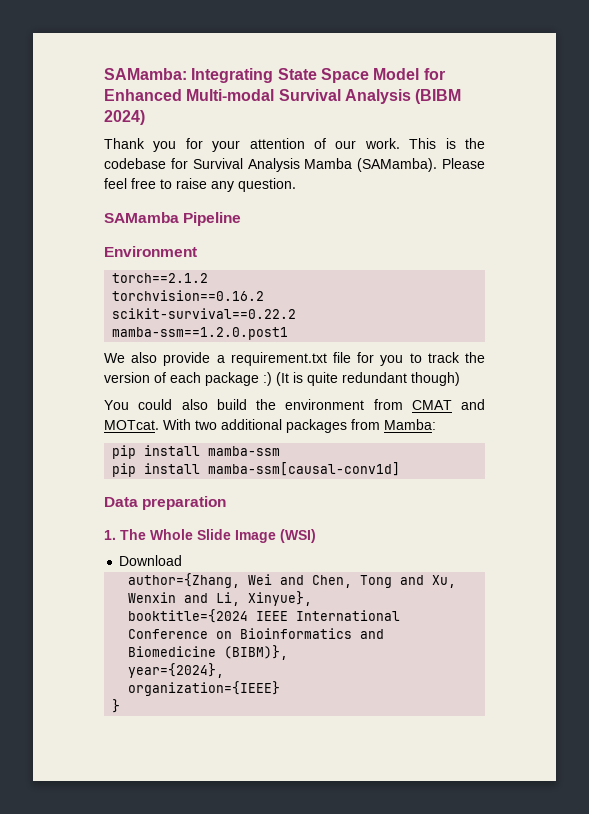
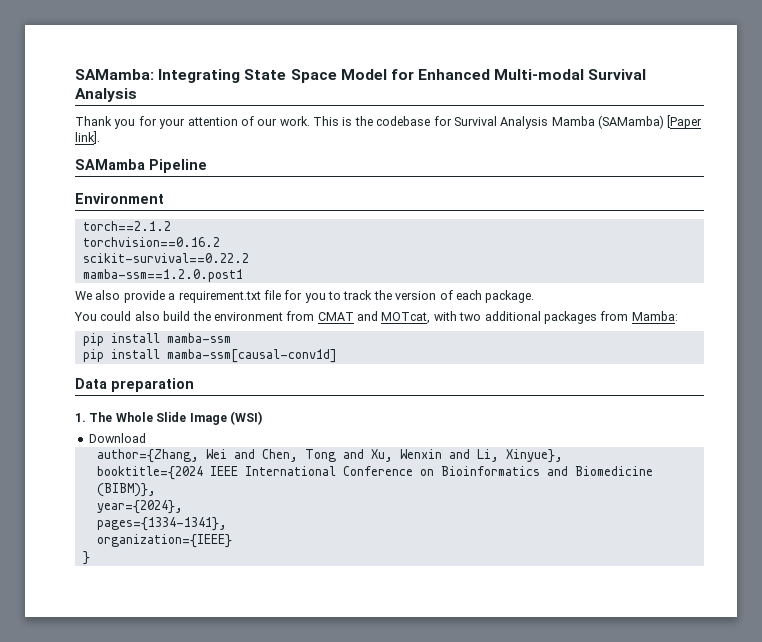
[415,89,462,104] [104,110,145,125] (BIBM 2024) -> (137, 95) none
[357,158,485,172] [104,178,296,192] (SAMamba). Please feel free to raise any question. -> [598,115,703,129] [75,131,100,144] (SAMamba) [Paper link].
[205,372,460,386] package :) (It is quite redundant though) -> [485,290,535,303] package.
[104,419,191,430] MOTcat. With -> [381,311,457,324] MOTcat, with
(225, 670) none -> [96,517,227,531] // pages={1334-1341},

